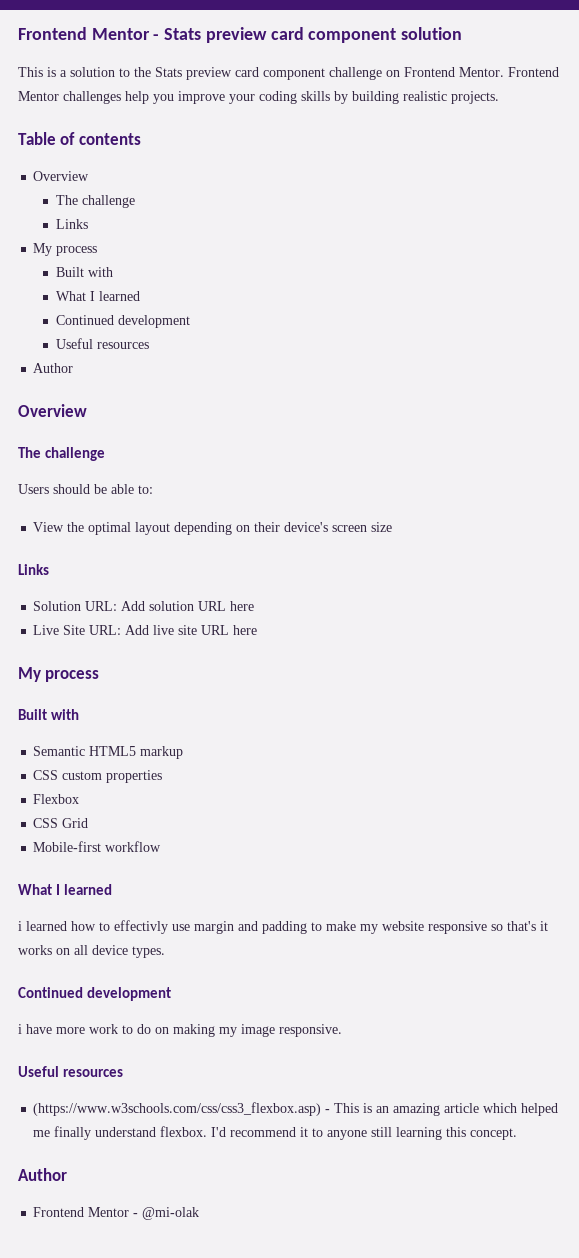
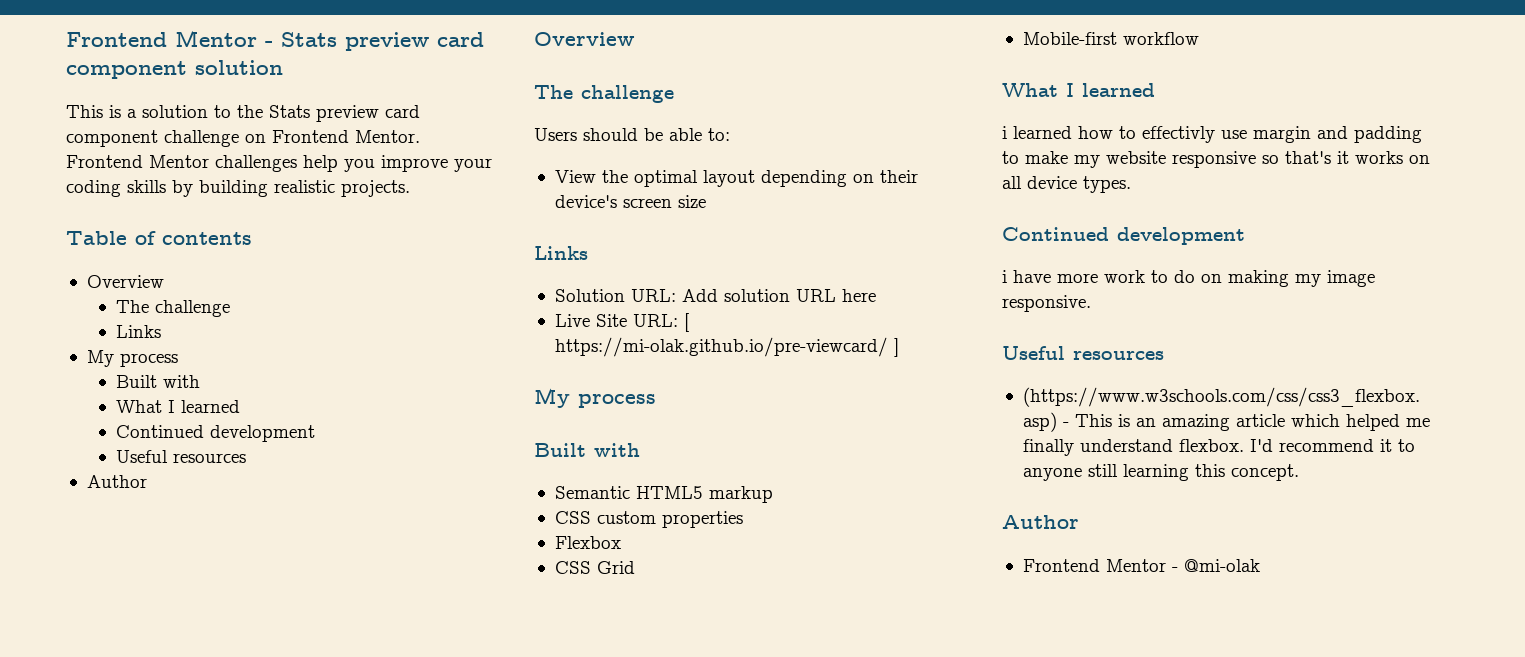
[125,625,258,635] Add live site URL here -> [683,313,689,332] [554,337,899,357] [ https://mi-olak.github.io/pre-viewcard/ ]

